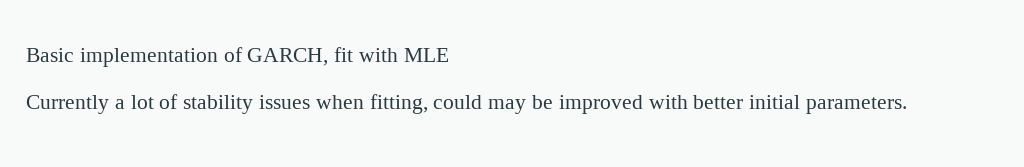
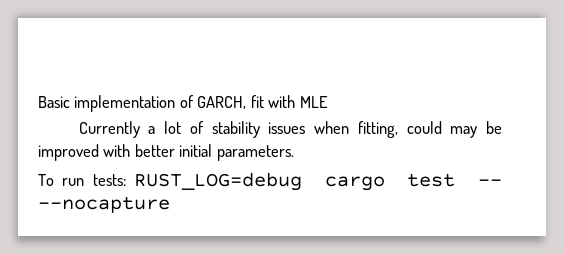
(908, 105) none -> [38,172,502,191] [38,196,170,213] // To run tests: RUST_LOG=debug cargo test -- --nocapture

